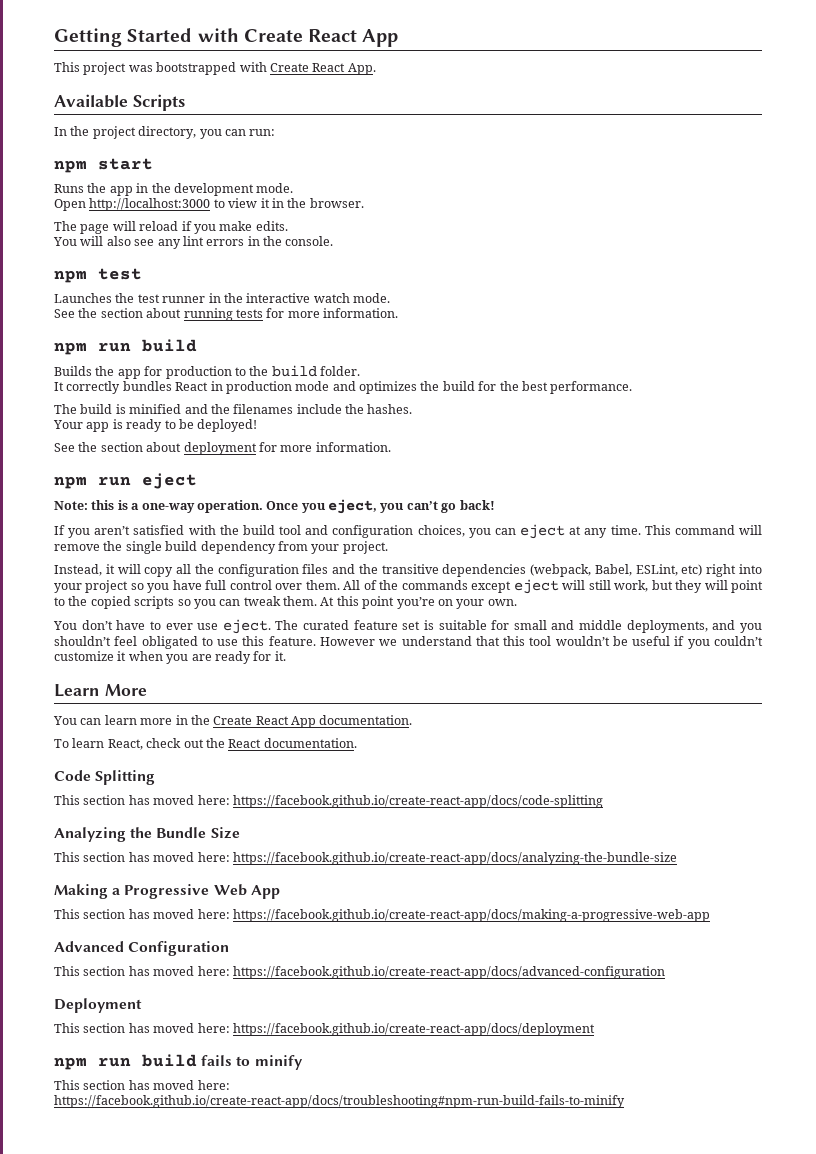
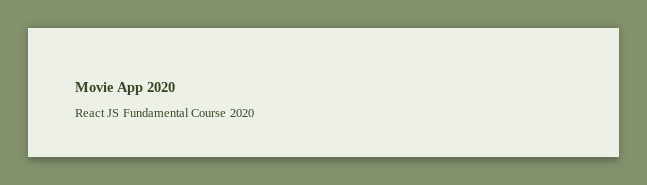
[54,28,399,47] [54,62,376,75] [54,94,185,111] [54,126,276,139] [54,158,153,173] [54,183,294,196] [54,198,364,211] [54,221,288,234] [53,236,334,249] [54,268,142,283] [54,293,390,303] [54,308,398,321] [54,339,197,355] [54,365,360,379] [54,381,633,394] [54,404,413,414] [53,419,258,432] [54,442,391,455] [54,473,197,489] [54,499,495,514] [54,524,762,539] [54,541,388,554] [54,564,762,577] [54,579,764,594] [54,596,517,609] [53,619,763,634] [54,636,764,649] [54,651,286,664] [54,684,147,697] [53,715,413,728] [54,738,357,750] [54,770,156,785] [54,795,603,808] [54,827,240,842] [54,852,677,865] [54,884,280,899] [54,909,710,922] [54,941,230,956] [54,966,665,979] [54,998,142,1013] [54,1023,595,1036] [54,1054,303,1070] [54,1080,230,1090] [54,1095,625,1108] Getting Started with Create React App // This project was bootstrapped with Create React App. // Available Scripts // In the project directory, you can run: // npm start // Runs the app in the development mode. // Open http://localhost:3000 to view it in the browser. // The page will reload if you make edits. // You will also see any lint errors in the console. // npm test // Launches the test runner in the interactive watch mode. // See the section about running tests for more information. // npm run build // Builds the app for production to the build folder. // It correctly bundles React in production mode and optimizes the build for the best performance. // The build is minified and the filenames include the hashes. // Your app is ready to be deployed! // See the section about deployment for more information. // npm run eject // Note: this is a one-way operation. Once you eject, you can’t go back! // If you aren’t satisfied with the build tool and configuration choices, you can eject at any time. This command will remove the single build dependency from your project. // Instead, it will copy all the configuration files and the transitive dependencies (webpack, Babel, ESLint, etc) right into your project so you have full control over them. All of the commands except eject will still work, but they will point to the copied scripts so you can tweak them. At this point you’re on your own. // You don’t have to ever use eject. The curated feature set is suitable for small and middle deployments, and you shouldn’t feel obligated to use this feature. However we understand that this tool wouldn’t be useful if you couldn’t customize it when you are ready for it. // Learn More // You can learn more in the Create React App documentation. // To learn React, check out the React documentation. // Code Splitting // This section has moved here: https://facebook.github.io/create-react-app/docs/code-splitting // Analyzing the Bundle Size // This section has moved here: https://facebook.github.io/create-react-app/docs/analyzing-the-bundle-size // Making a Progressive Web App // This section has moved here: https://facebook.github.io/create-react-app/docs/making-a-progressive-web-app // Advanced Configuration // This section has moved here: https://facebook.github.io/create-react-app/docs/advanced-configuration // Deployment // This section has moved here: https://facebook.github.io/create-react-app/docs/deployment // npm run build fails to minify // This section has moved here: https://facebook.github.io/create-react-app/docs/troubleshooting#npm-run-build-fails-to-minify -> [75,82,175,95] [75,108,254,117] Movie App 2020 // React JS Fundamental Course 2020

